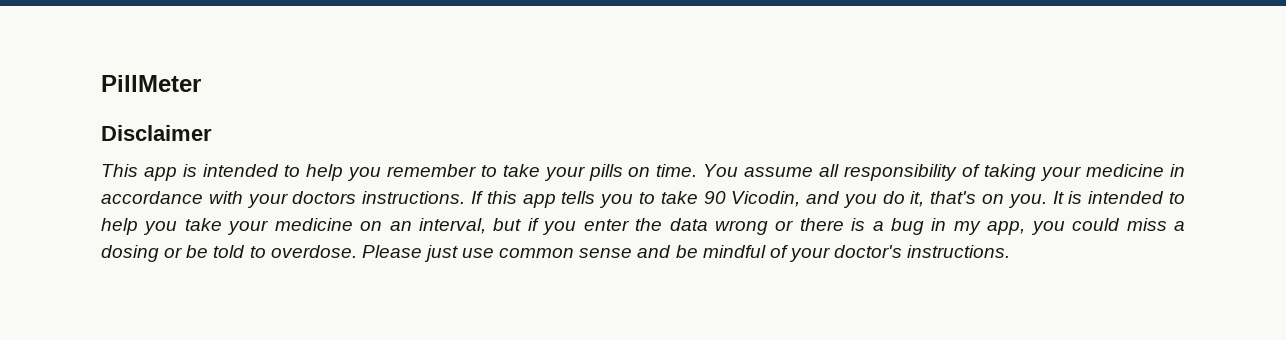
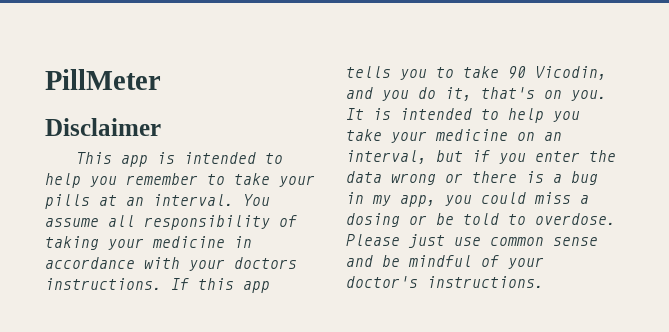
[628,164,698,177] on time. -> [99,194,234,206] at an interval.

